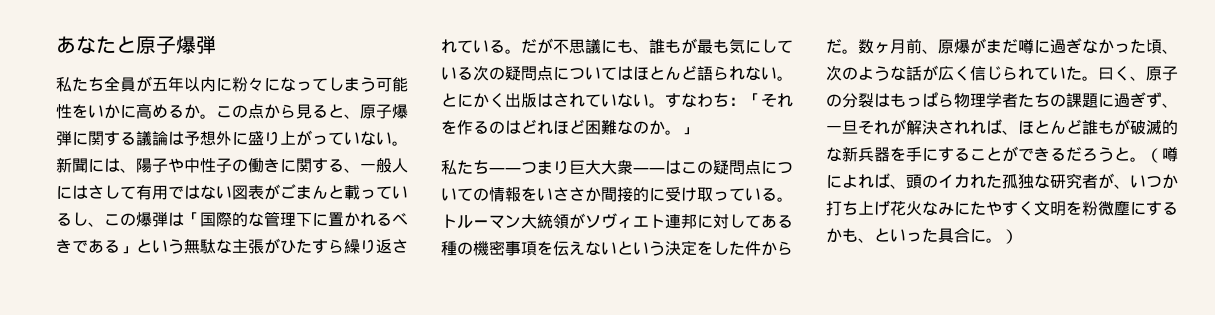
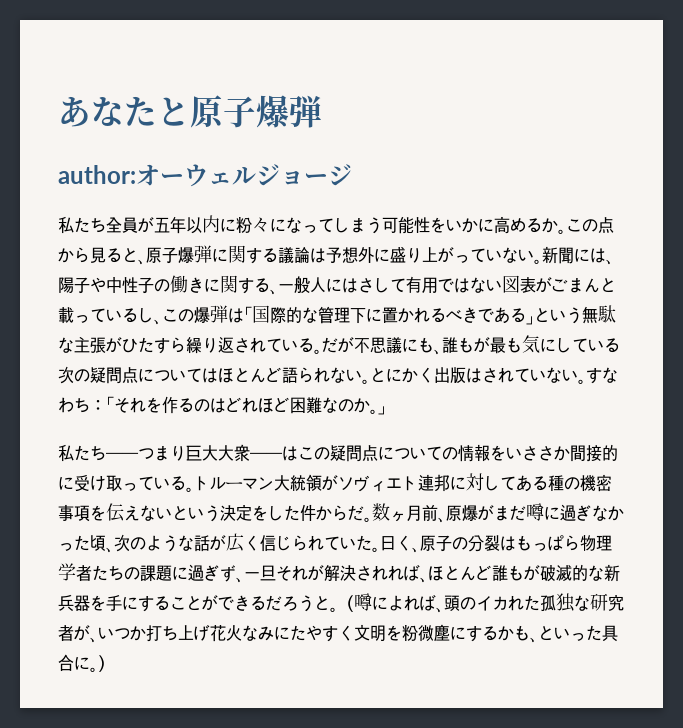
(216, 44) none -> [58,164,352,187] // author:オーウェルジョージ

